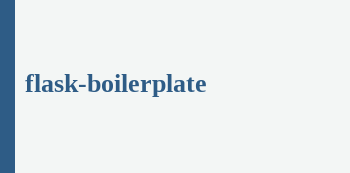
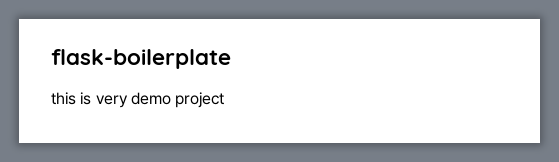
(207, 85) none -> [51,92,225,108] // this is very demo project

